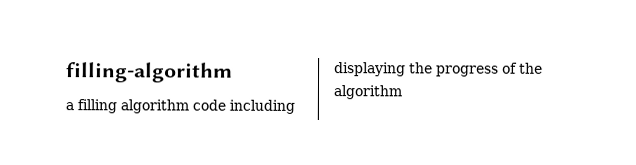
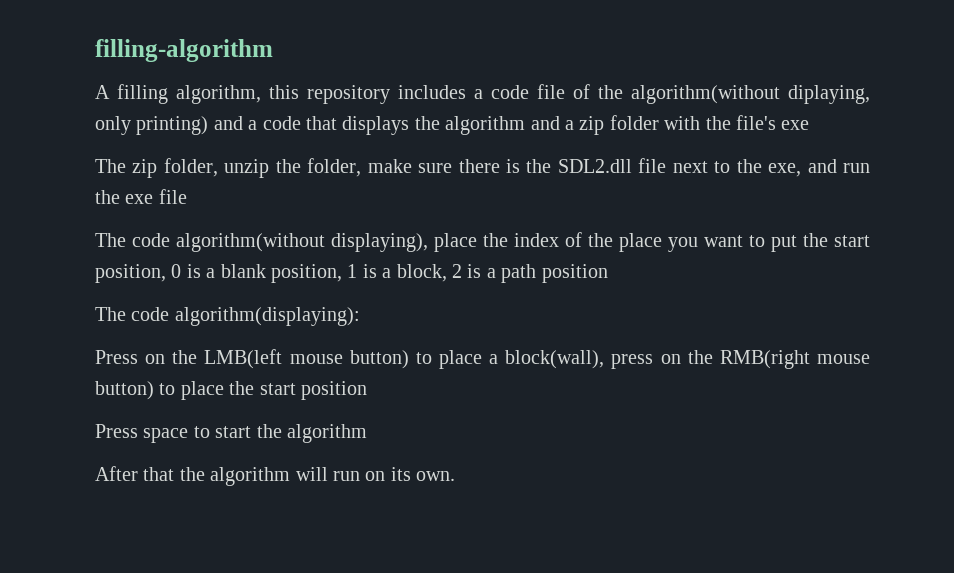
[65,99,295,114] [334,62,543,77] [333,85,402,100] a filling algorithm code including displaying the progress of the algorithm -> [95,84,870,104] [95,115,810,135] [95,158,871,178] [95,189,187,204] [95,232,870,252] [95,264,608,283] [95,307,360,326] [95,349,870,369] [95,381,367,400] [95,424,367,443] [95,466,456,486] A filling algorithm, this repository includes a code file of the algorithm(without diplaying, only printing) and a code that displays the algorithm and a zip folder with the file's exe // The zip folder, unzip the folder, make sure there is the SDL2.dll file next to the exe, and run the exe file // The code algorithm(without displaying), place the index of the place you want to put the start position, 0 is a blank position, 1 is a block, 2 is a path position // The code algorithm(displaying): // Press on the LMB(left mouse button) to place a block(wall), press on the RMB(right mouse button) to place the start position // Press space to start the algorithm // After that the algorithm will run on its own.

